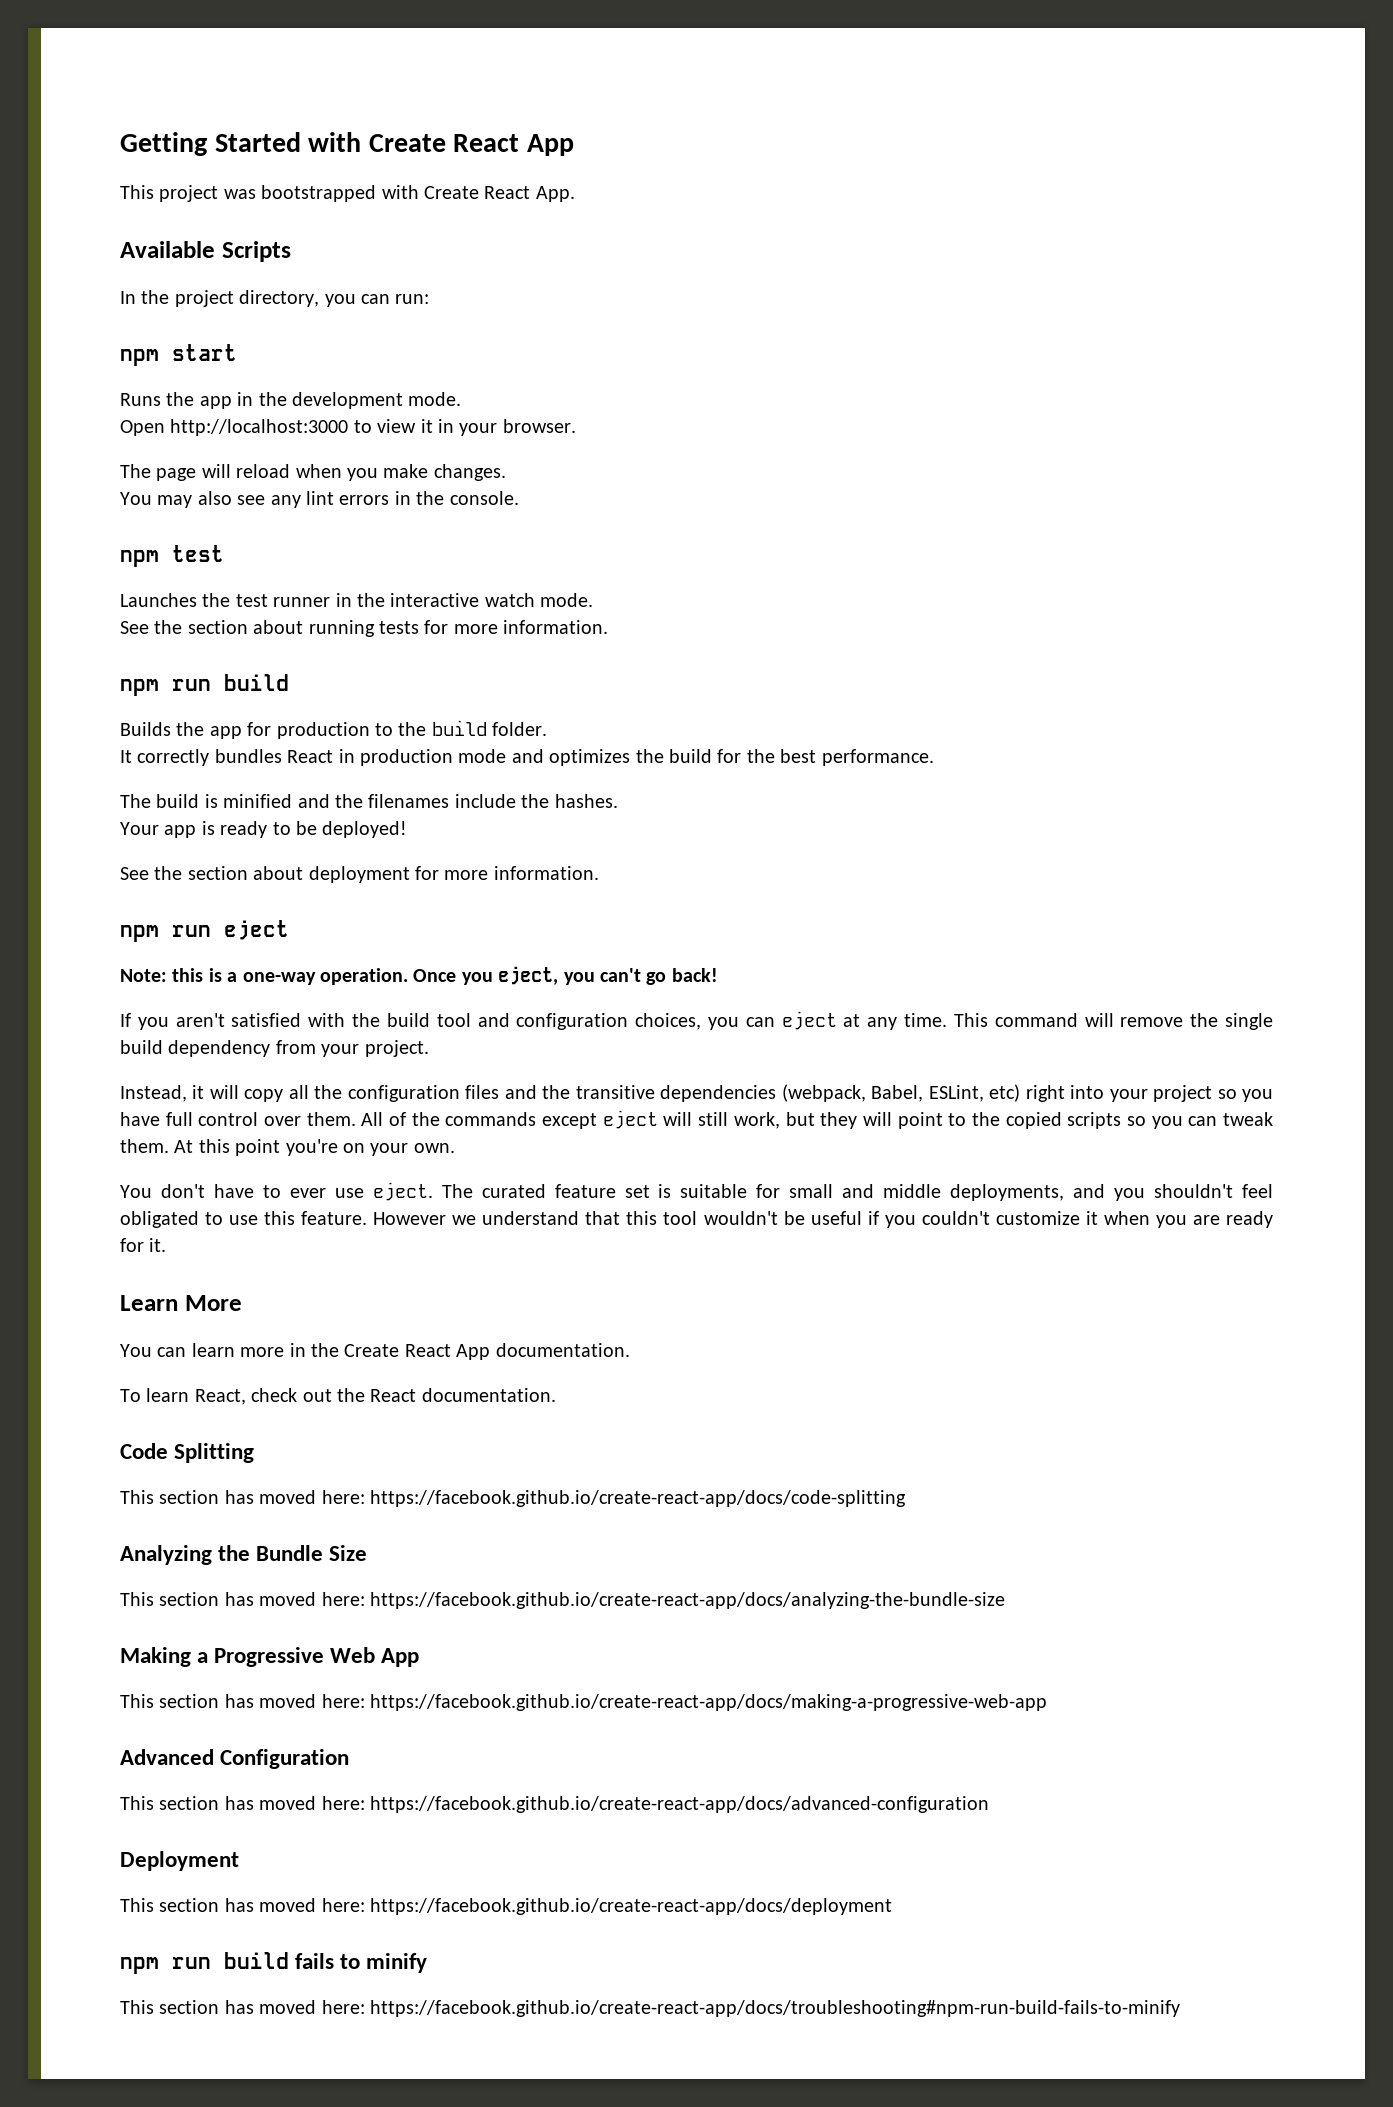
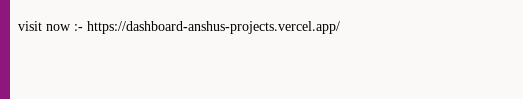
[120,132,574,156] [120,185,575,202] [120,241,291,262] [120,290,430,307] [120,344,237,366] [120,392,462,409] [120,419,576,436] [120,464,506,481] [120,491,519,508] [120,545,224,567] [120,593,594,607] [120,620,609,637] [120,674,289,696] [120,720,548,739] [120,749,934,766] [120,794,618,808] [120,821,408,838] [120,866,599,883] [120,920,289,942] [120,966,718,985] [120,1011,1274,1030] [120,1040,429,1057] [120,1084,1273,1102] [120,1110,1273,1129] [120,1139,455,1156] [120,1182,1274,1201] [120,1211,1273,1228] [120,1238,167,1252] [120,1295,242,1311] [120,1343,630,1360] [120,1388,556,1405] [120,1443,255,1463] [120,1490,906,1507] [120,1545,368,1565] [120,1592,1005,1609] [120,1647,420,1667] [120,1694,1047,1711] [120,1749,350,1769] [120,1796,989,1813] [120,1851,239,1871] [120,1898,892,1915] [120,1952,428,1974] [120,2000,1180,2017] Getting Started with Create React App // This project was bootstrapped with Create React App. // Available Scripts // In the project directory, you can run: // npm start // Runs the app in the development mode. // Open http://localhost:3000 to view it in your browser. // The page will reload when you make changes. // You may also see any lint errors in the console. // npm test // Launches the test runner in the interactive watch mode. // See the section about running tests for more information. // npm run build // Builds the app for production to the build folder. // It correctly bundles React in production mode and optimizes the build for the best performance. // The build is minified and the filenames include the hashes. // Your app is ready to be deployed! // See the section about deployment for more information. // npm run eject // Note: this is a one-way operation. Once you eject, you can't go back! // If you aren't satisfied with the build tool and configuration choices, you can eject at any time. This command will remove the single build dependency from your project. // Instead, it will copy all the configuration files and the transitive dependencies (webpack, Babel, ESLint, etc) right into your project so you have full control over them. All of the commands except eject will still work, but they will point to the copied scripts so you can tweak them. At this point you're on your own. // You don't have to ever use eject. The curated feature set is suitable for small and middle deployments, and you shouldn't feel obligated to use this feature. However we understand that this tool wouldn't be useful if you couldn't customize it when you are ready for it. // Learn More // You can learn more in the Create React App documentation. // To learn React, check out the React documentation. // Code Splitting // This section has moved here: https://facebook.github.io/create-react-app/docs/code-splitting // Analyzing the Bundle Size // This section has moved here: https://facebook.github.io/create-react-app/docs/analyzing-the-bundle-size // Making a Progressive Web App // This section has moved here: https://facebook.github.io/create-react-app/docs/making-a-progressive-web-app // Advanced Configuration // This section has moved here: https://facebook.github.io/create-react-app/docs/advanced-configuration // Deployment // This section has moved here: https://facebook.github.io/create-react-app/docs/deployment // npm run build fails to minify // This section has moved here: https://facebook.github.io/create-react-app/docs/troubleshooting#npm-run-build-fails-to-minify -> [18,21,340,34] visit now :- https://dashboard-anshus-projects.vercel.app/

